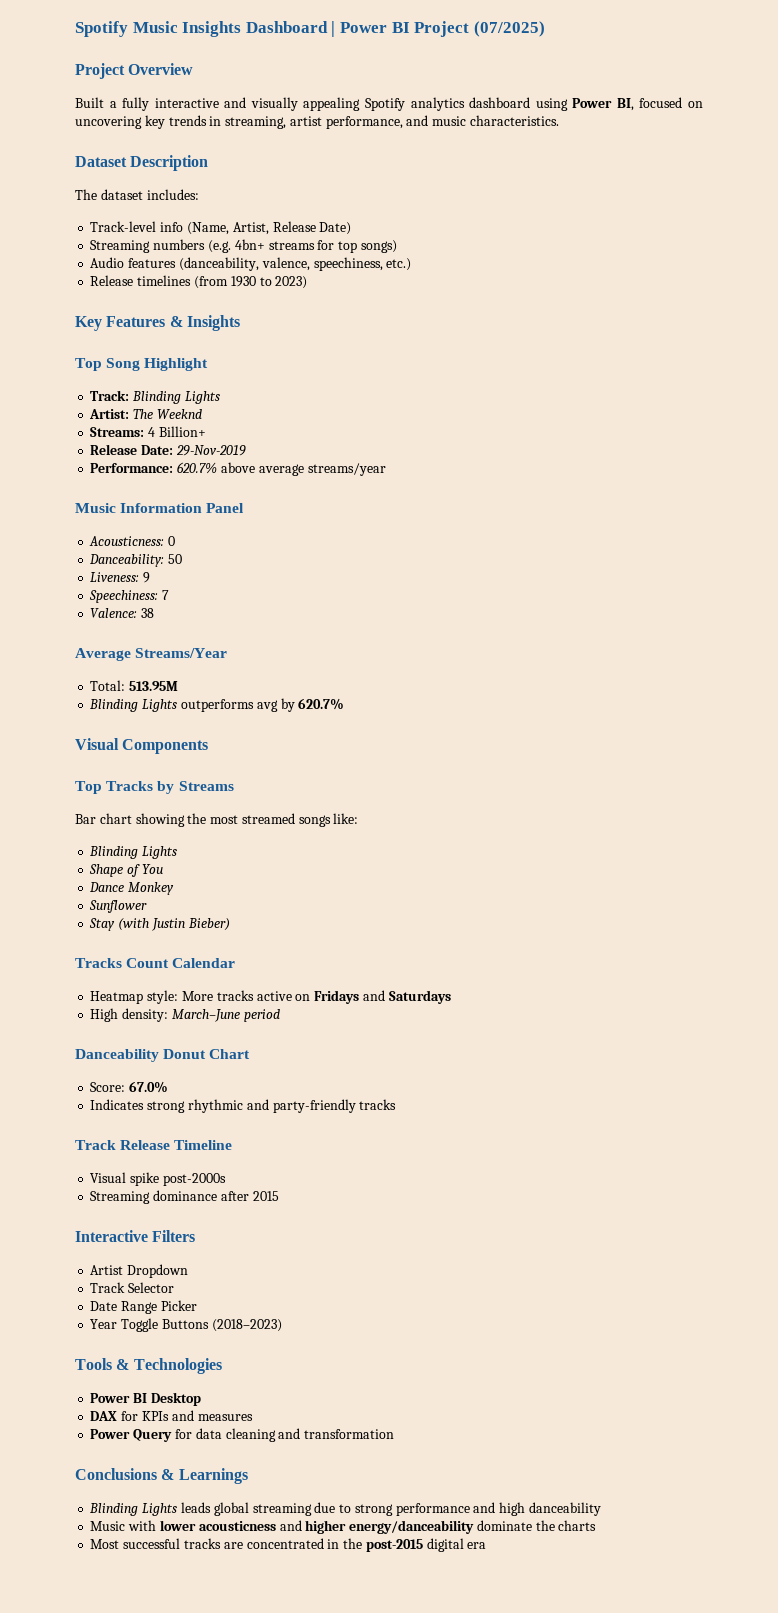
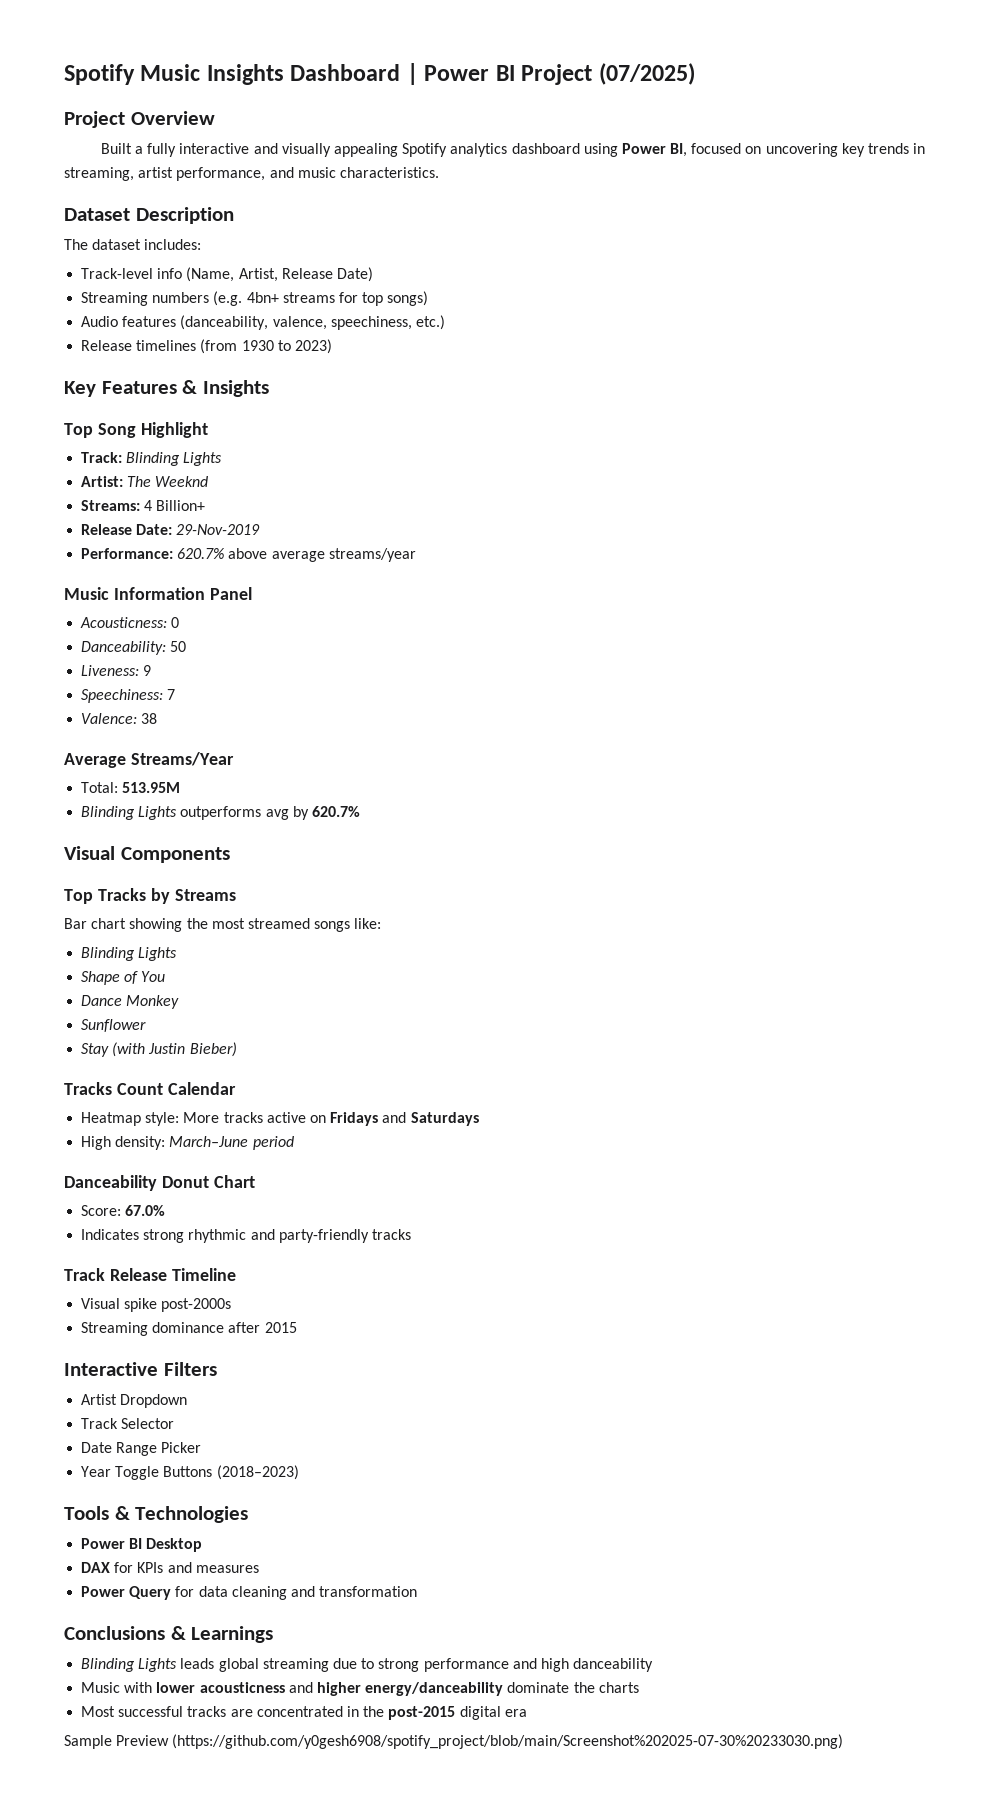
(487, 1545) none -> [64,1734,844,1749] // Sample Preview (https://github.com/y0gesh6908/spotify_project/blob/main/Screenshot%202025-07-30%20233030.png)

